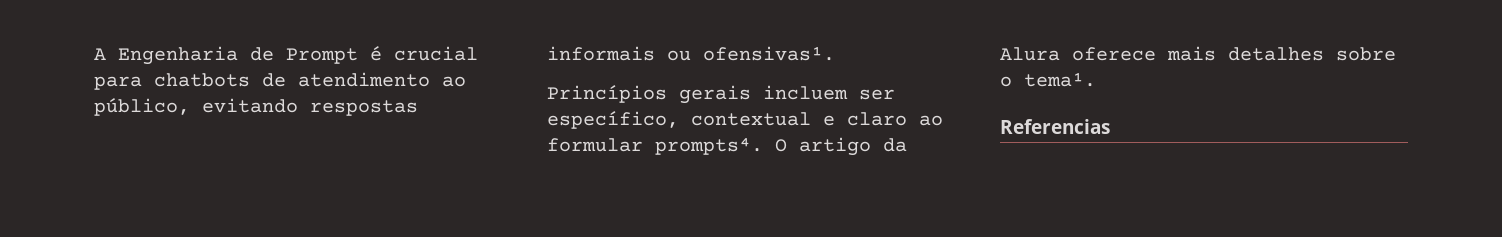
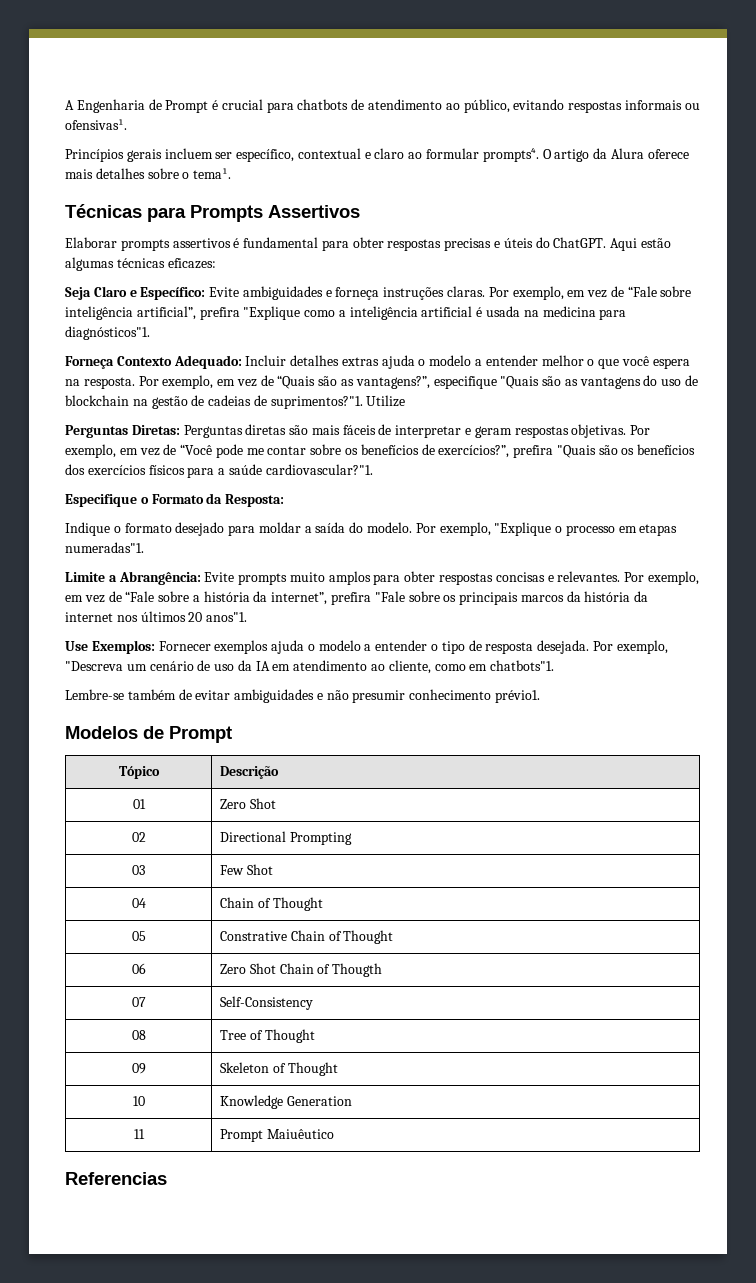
(1096, 79) none -> [65,204,360,222] [65,237,671,251] [65,257,216,271] [65,286,692,300] [65,306,627,320] [65,326,150,340] [65,355,690,369] [65,375,699,389] [65,395,406,409] [65,424,651,438] [65,444,696,458] [65,464,373,478] [65,493,285,507] [65,522,678,536] [65,542,144,553] [65,571,699,585] [65,591,649,605] [65,611,248,622] [65,640,668,654] [65,660,555,674] [65,689,541,703] [65,726,232,743] [118,766,160,779] [220,766,280,779] [132,799,146,809] [220,798,276,809] [131,832,146,842] [220,831,352,845] [132,865,145,875] [220,864,273,875] [131,898,146,908] [220,897,323,911] [131,931,146,941] [220,930,394,944] [131,963,146,974] [220,963,383,977] [131,997,146,1007] [220,996,314,1010] [131,1030,146,1040] [220,1029,315,1043] [131,1063,146,1074] [220,1062,338,1076] [132,1096,145,1106] [220,1095,352,1109] [133,1129,145,1139] [220,1129,334,1142] // Técnicas para Prompts Assertivos // Elaborar prompts assertivos é fundamental para obter respostas precisas e úteis do ChatGPT. Aqui estão algumas técnicas eficazes: // Seja Claro e Específico: Evite ambiguidades e forneça instruções claras. Por exemplo, em vez de “Fale sobre inteligência artificial”, prefira "Explique como a inteligência artificial é usada na medicina para diagnósticos"1. // Forneça Contexto Adequado: Incluir detalhes extras ajuda o modelo a entender melhor o que você espera na resposta. Por exemplo, em vez de “Quais são as vantagens?”, especifique "Quais são as vantagens do uso de blockchain na gestão de cadeias de suprimentos?"1. Utilize // Perguntas Diretas: Perguntas diretas são mais fáceis de interpretar e geram respostas objetivas. Por exemplo, em vez de “Você pode me contar sobre os benefícios de exercícios?”, prefira "Quais são os benefícios dos exercícios físicos para a saúde cardiovascular?"1. // Especifique o Formato da Resposta: // Indique o formato desejado para moldar a saída do modelo. Por exemplo, "Explique o processo em etapas numeradas"1. // Limite a Abrangência: Evite prompts muito amplos para obter respostas concisas e relevantes. Por exemplo, em vez de “Fale sobre a história da internet”, prefira "Fale sobre os principais marcos da história da internet nos últimos 20 anos"1. // Use Exemplos: Fornecer exemplos ajuda o modelo a entender o tipo de resposta desejada. Por exemplo, "Descreva um cenário de uso da IA em atendimento ao cliente, como em chatbots"1. // Lembre-se também de evitar ambiguidades e não presumir conhecimento prévio1. // Modelos de Prompt // Tópico | Descrição // 01 | Zero Shot // 02 | Directional Prompting // 03 | Few Shot // 04 | Chain of Thought // 05 | Constrative Chain of Thought // 06 | Zero Shot Chain of Thougth // 07 | Self-Consistency // 08 | Tree of Thought // 09 | Skeleton of Thought // 10 | Knowledge Generation // 11 | Prompt Maiuêutico

